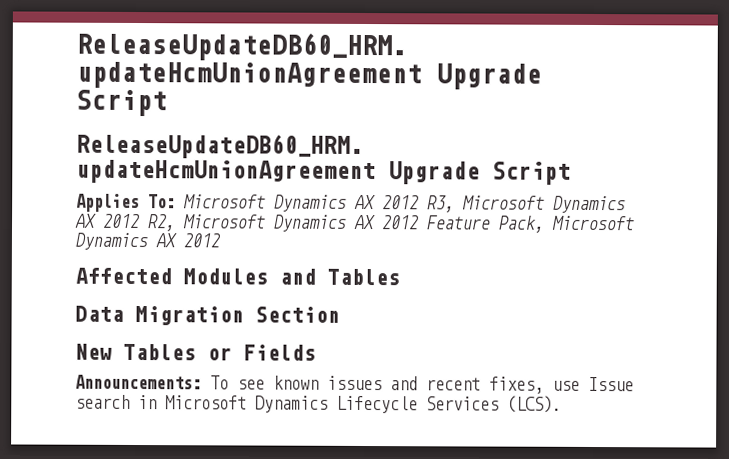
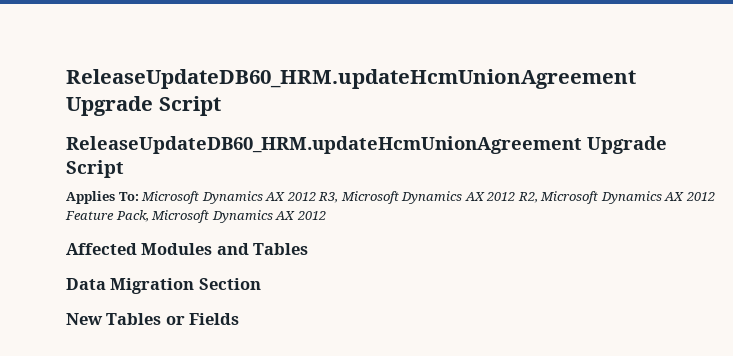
[75,374,634,394] [75,394,562,414] // Announcements: To see known issues and recent fixes, use Issue search in Microsoft Dynamics Lifecycle Services (LCS). -> (240, 319) none

